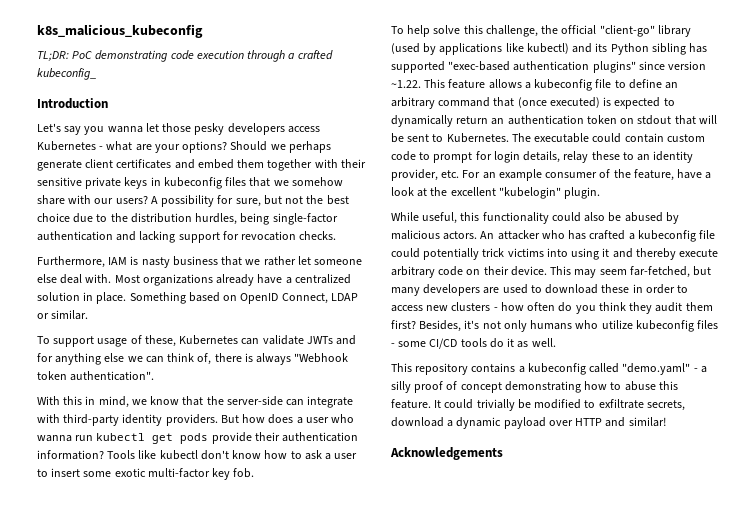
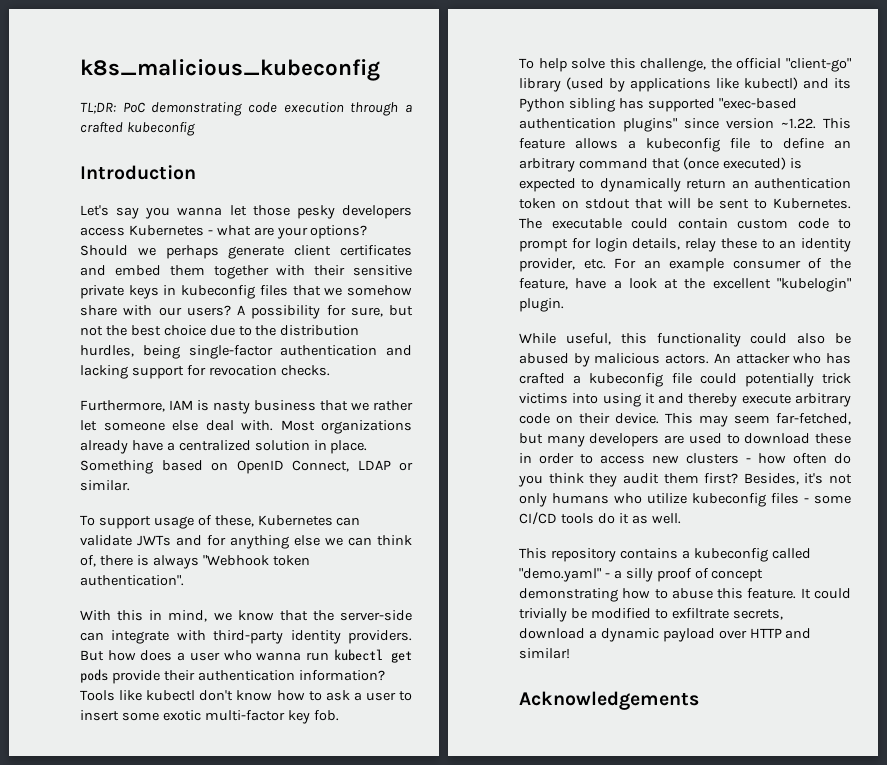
[37,68,96,80] kubeconfig_ -> [126,122,195,136] kubeconfig

